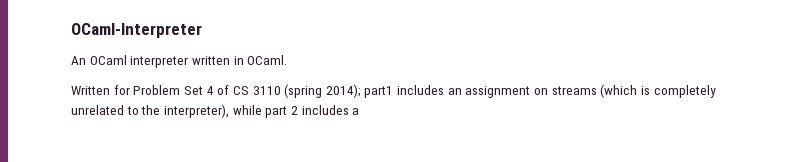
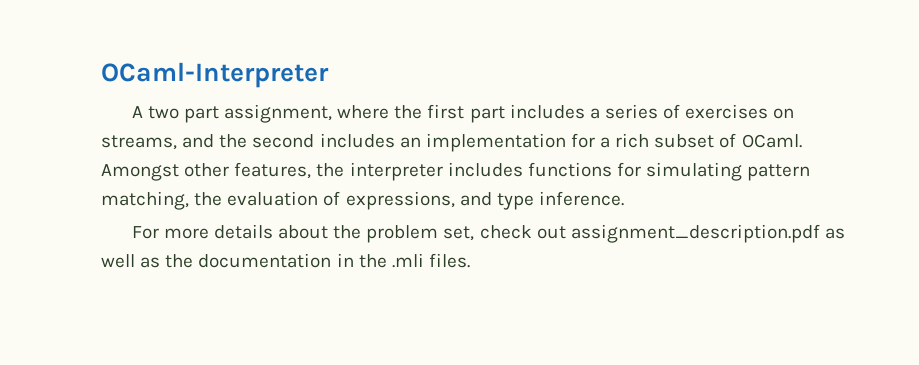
[71,55,288,68] [71,84,716,98] [71,104,360,118] An OCaml interpreter written in OCaml. // Written for Problem Set 4 of CS 3110 (spring 2014); part1 includes an assignment on streams (which is completely unrelated to the interpreter), while part 2 includes a -> [131,104,795,123] [101,133,802,152] [101,162,811,181] [101,191,624,210] [131,224,845,243] [101,253,470,268] A two part assignment, where the first part includes a series of exercises on streams, and the second includes an implementation for a rich subset of OCaml. Amongst other features, the interpreter includes functions for simulating pattern matching, the evaluation of expressions, and type inference. // For more details about the problem set, check out assignment_description.pdf as well as the documentation in the .mli files.

